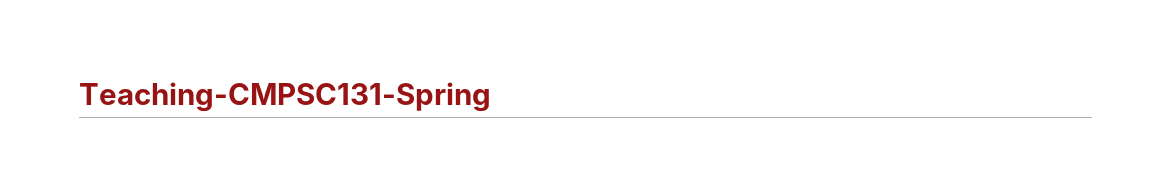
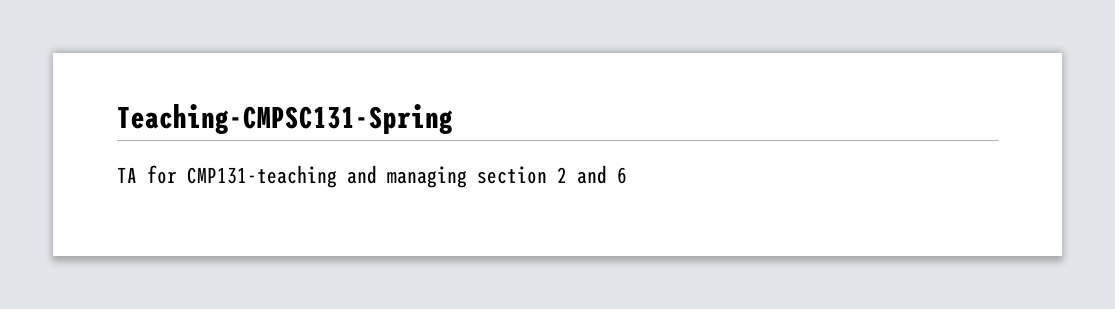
(491, 97) none -> [117,165,627,188] // TA for CMP131-teaching and managing section 2 and 6

